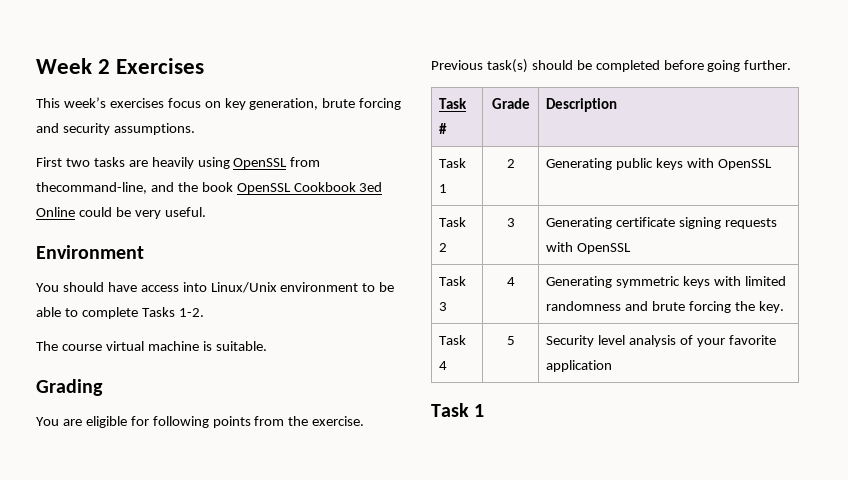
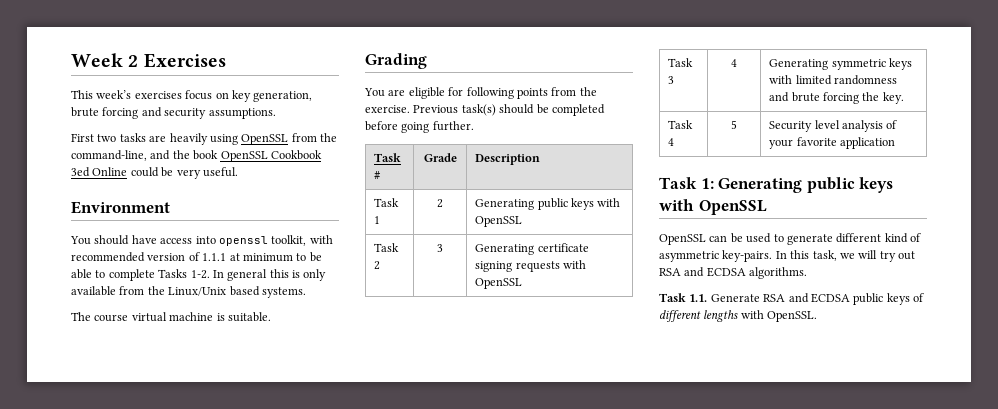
[36,182,147,194] thecommand-line, -> [320,133,337,142] [71,150,147,161] the command-line,
[210,282,359,293] Linux/Unix environment -> [218,235,333,246] [71,252,293,262] openssl toolkit, with recommended version of 1.1.1 at minimum
(204, 312) none -> [212,269,327,281] [71,286,306,298] In general this is only available from the Linux/Unix based systems.
[474,404,485,417] 1 -> [700,177,894,193] [659,199,767,215] [659,233,921,245] [659,250,915,262] [659,267,808,279] [659,293,924,305] [659,310,818,322] 1: Generating public keys with OpenSSL // OpenSSL can be used to generate different kind of asymmetric key-pairs. In this task, we will try out RSA and ECDSA algorithms. // Task 1.1. Generate RSA and ECDSA public keys of different lengths with OpenSSL.

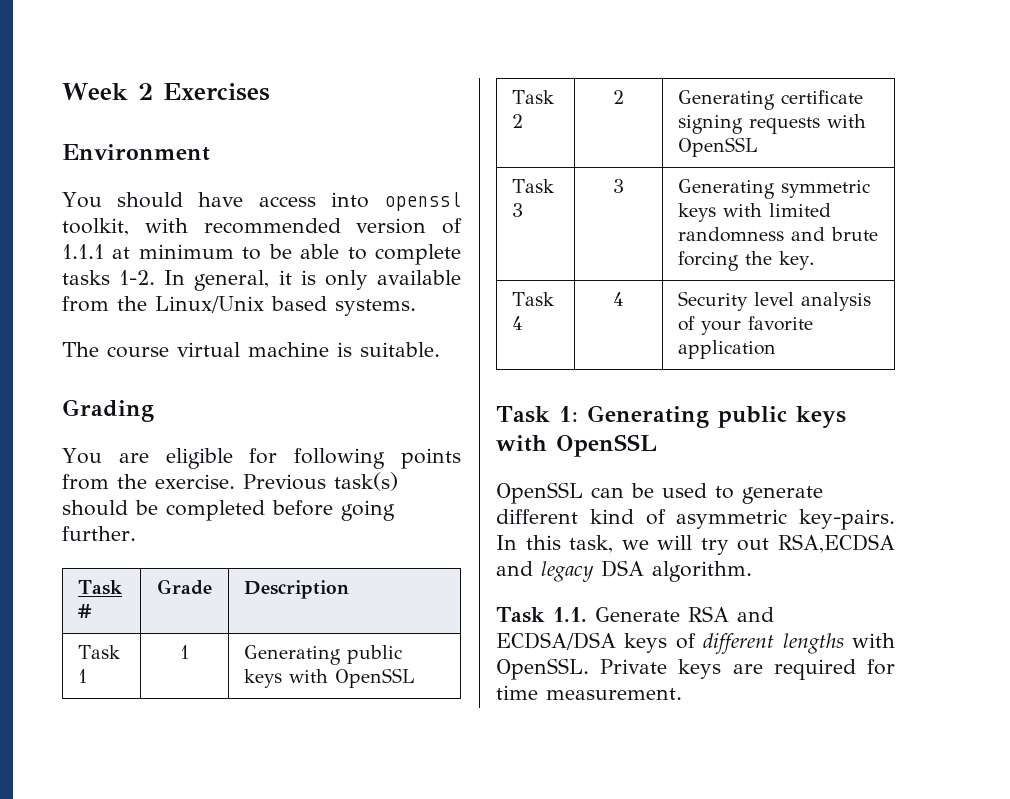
[71,90,313,102] [71,107,276,119] [71,133,337,145] [71,150,322,162] [71,167,238,179] // This week’s exercises focus on key generation, brute forcing and security assumptions. // First two tasks are heavily using OpenSSL from the command-line, and the book OpenSSL Cookbook 3ed Online could be very useful. -> (270, 92) none
[158,269,188,278] Tasks -> [62,270,110,285] tasks
[227,269,289,281] general this -> [194,270,292,291] general, it
[437,199,443,208] 2 -> [180,645,189,659] 1
[437,244,443,252] 3 -> [613,90,624,104] 2
[731,59,737,67] 4 -> [613,179,624,193] 3
[731,120,737,129] 5 -> [613,292,624,306] 4
[659,267,808,279] RSA and ECDSA algorithms. -> [778,534,895,553] [496,560,752,582] RSA,ECDSA and legacy DSA algorithm.
[810,293,884,305] ECDSA public -> [496,632,616,650] ECDSA/DSA
(818, 316) none -> [600,659,895,680] [496,685,682,700] Private keys are required for time measurement.

